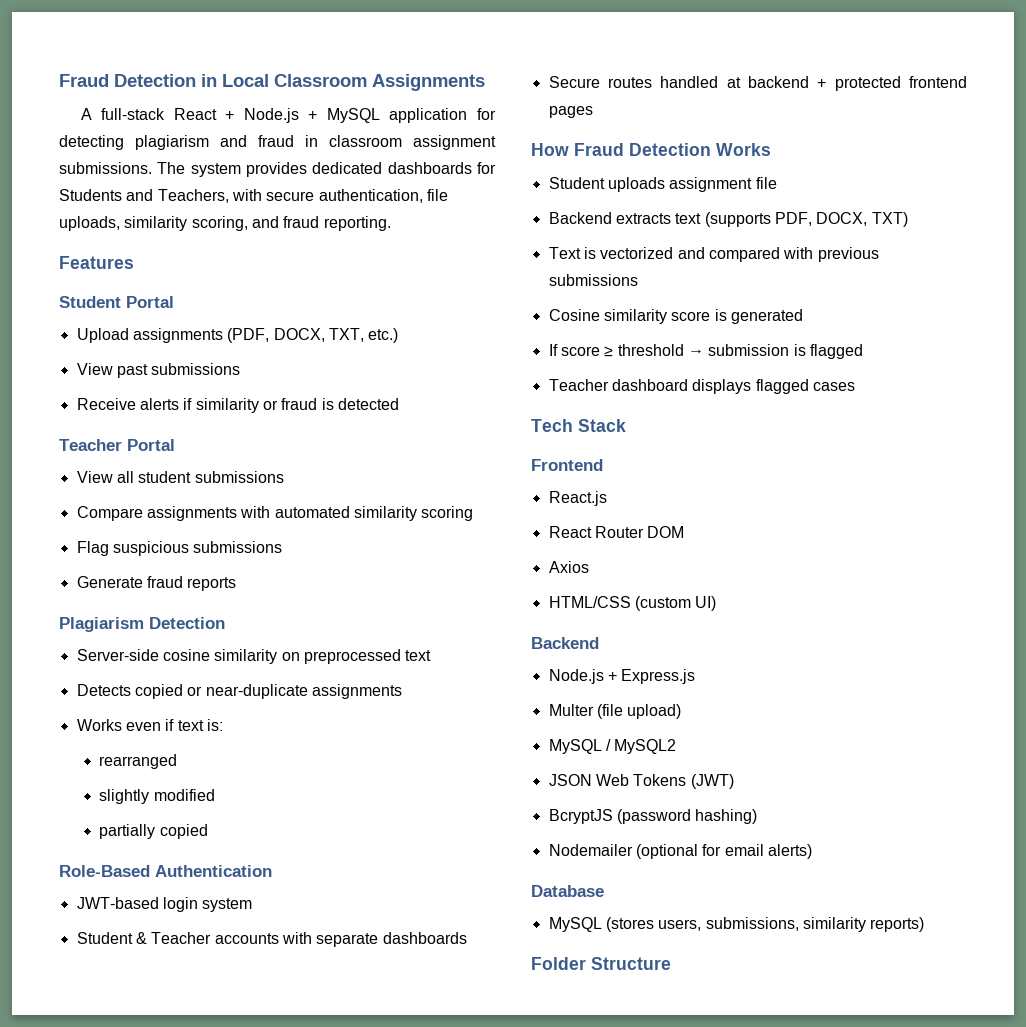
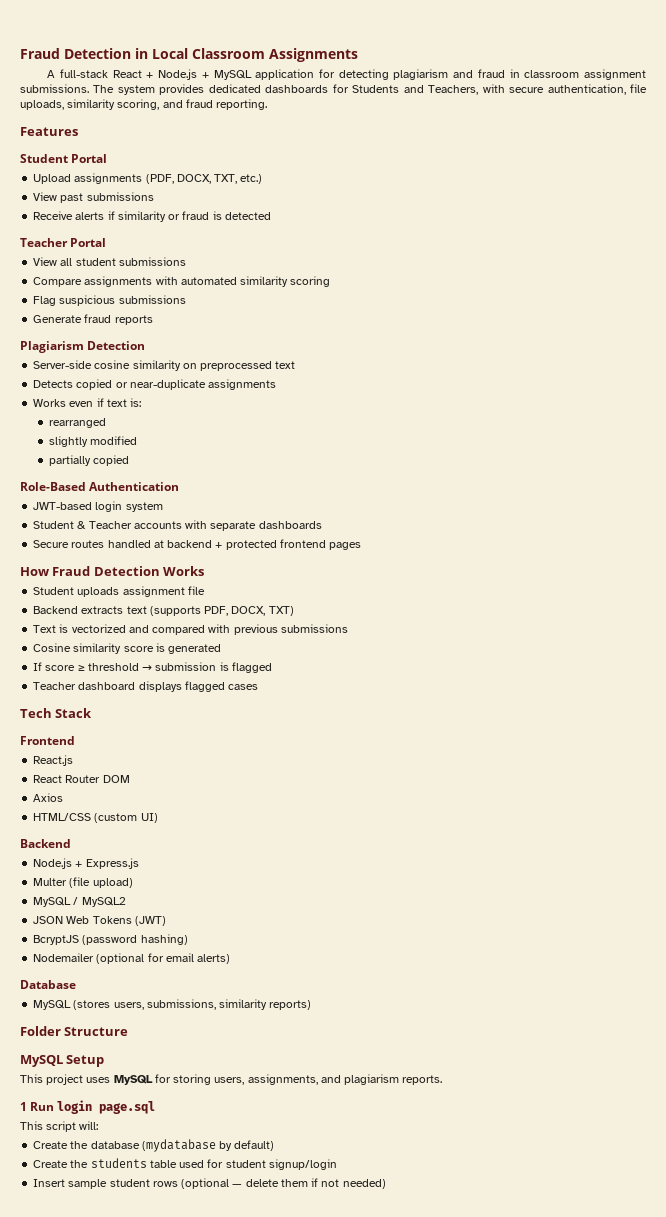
(671, 963) none -> [20,1055,105,1067] [20,1074,443,1085] [20,1100,156,1114] [20,1121,99,1132] [33,1139,275,1152] [33,1158,337,1170] [33,1178,386,1189] // MySQL Setup // This project uses MySQL for storing users, assignments, and plagiarism reports. // 1 Run login page.sql // This script will: // Create the database (mydatabase by default) // Create the students table used for student signup/login // Insert sample student rows (optional — delete them if not needed)

